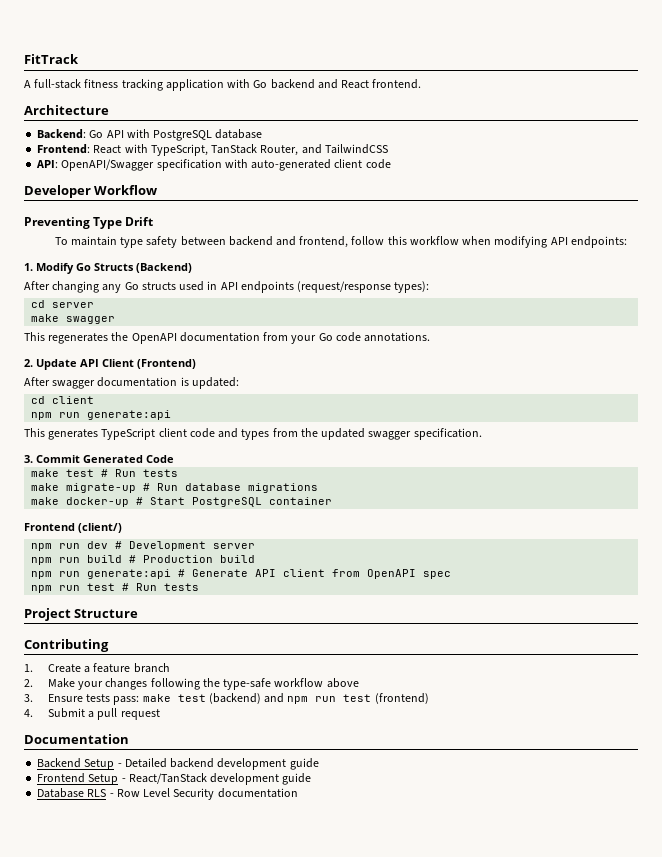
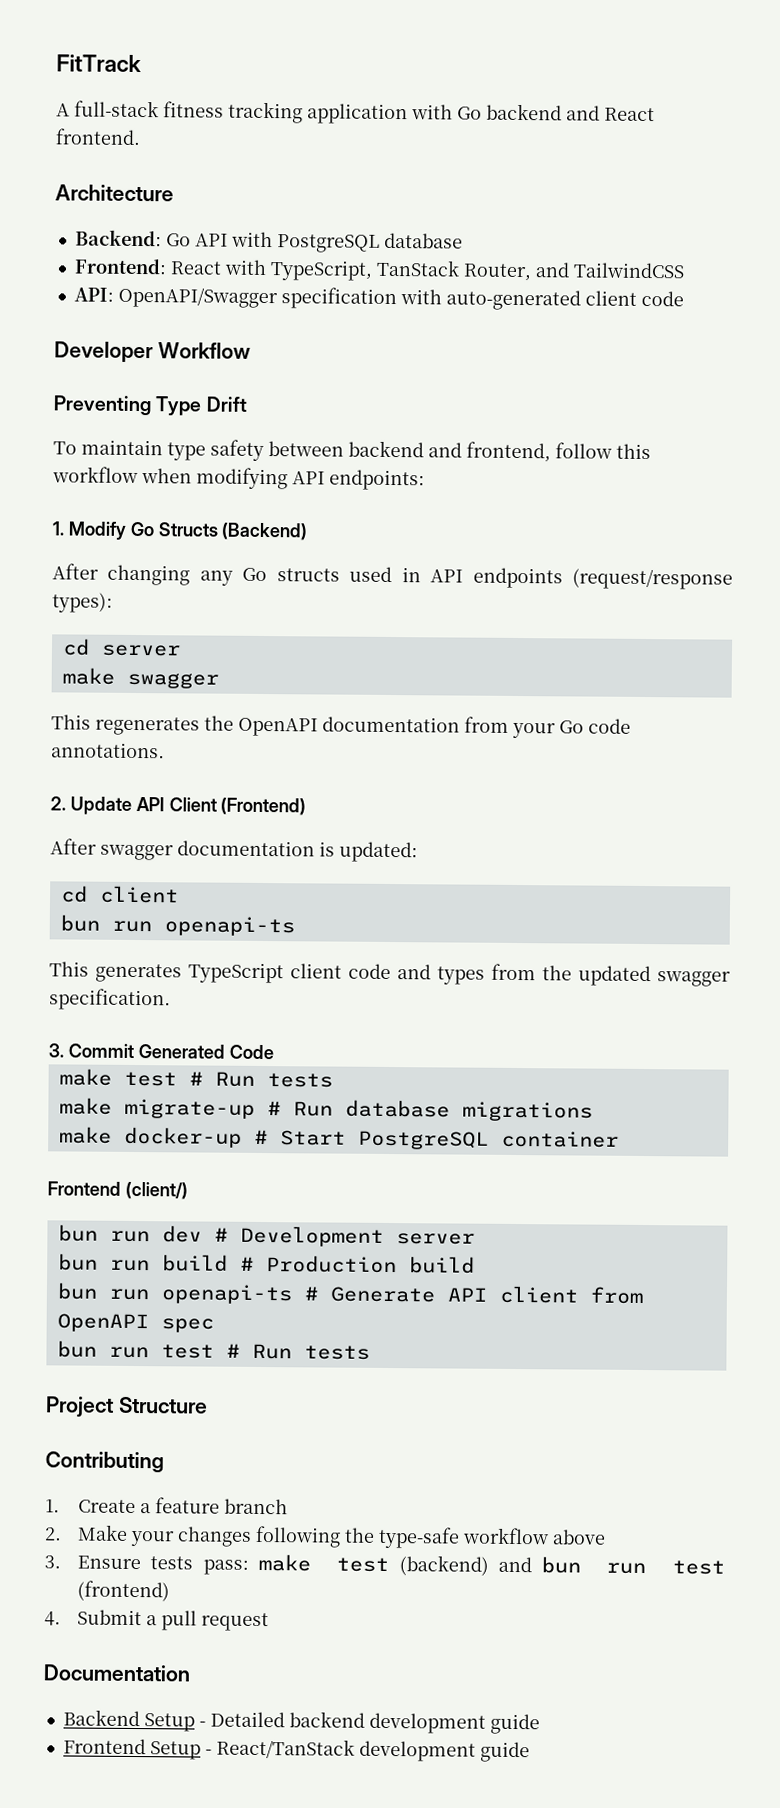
[31,410,172,420] npm run generate:api -> [59,914,295,937] bun run openapi-ts
[31,543,53,551] npm -> [57,1224,98,1242] bun
[31,557,53,565] npm -> [57,1253,98,1271] bun
[31,569,172,579] npm run generate:api -> [56,1282,293,1305] bun run openapi-ts
[31,585,53,593] npm -> [56,1340,97,1358] bun
[287,696,309,704] npm -> [540,1556,581,1574] bun
[37,788,298,800] // Database RLS - Row Level Security documentation -> (530, 1752) none

